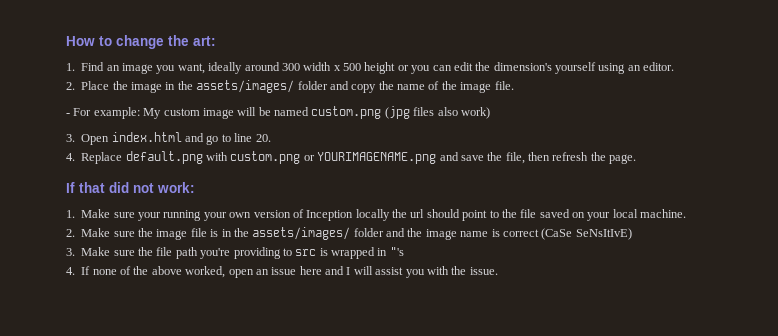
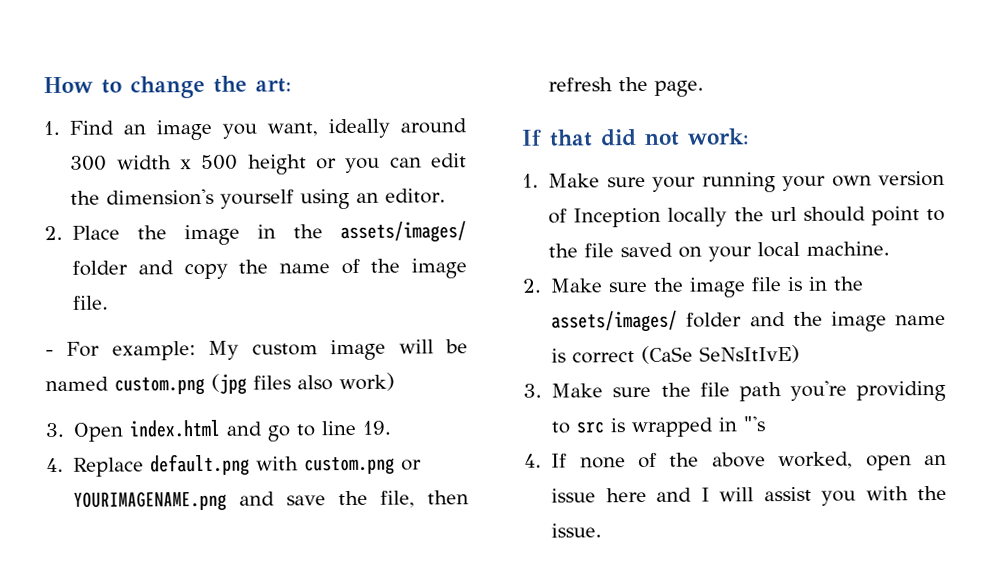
[255,134,271,142] 20. -> [362,420,392,435] 19.

